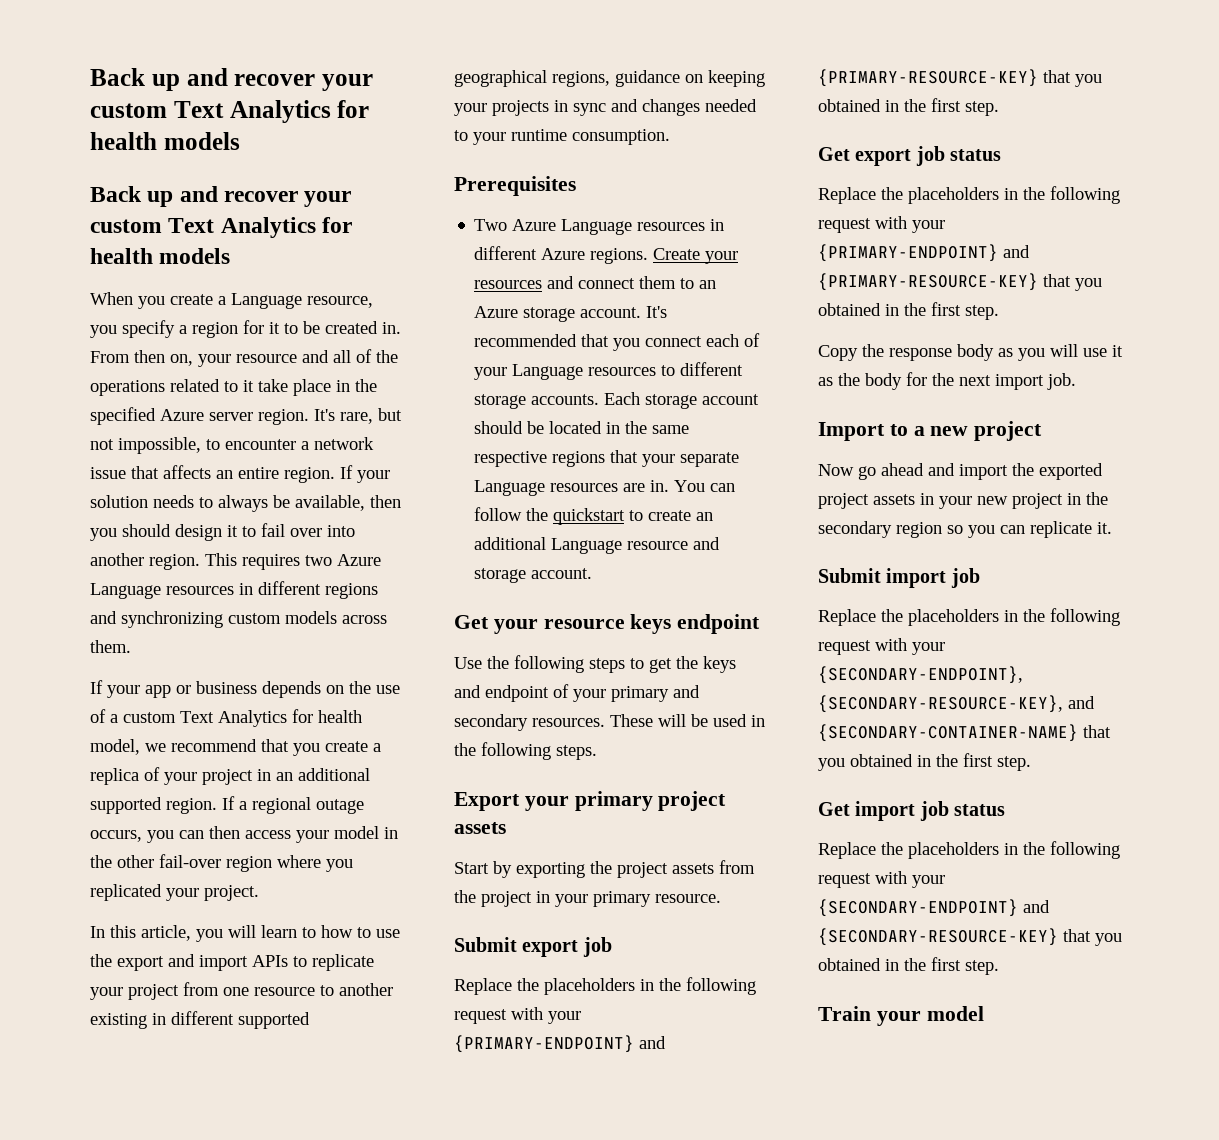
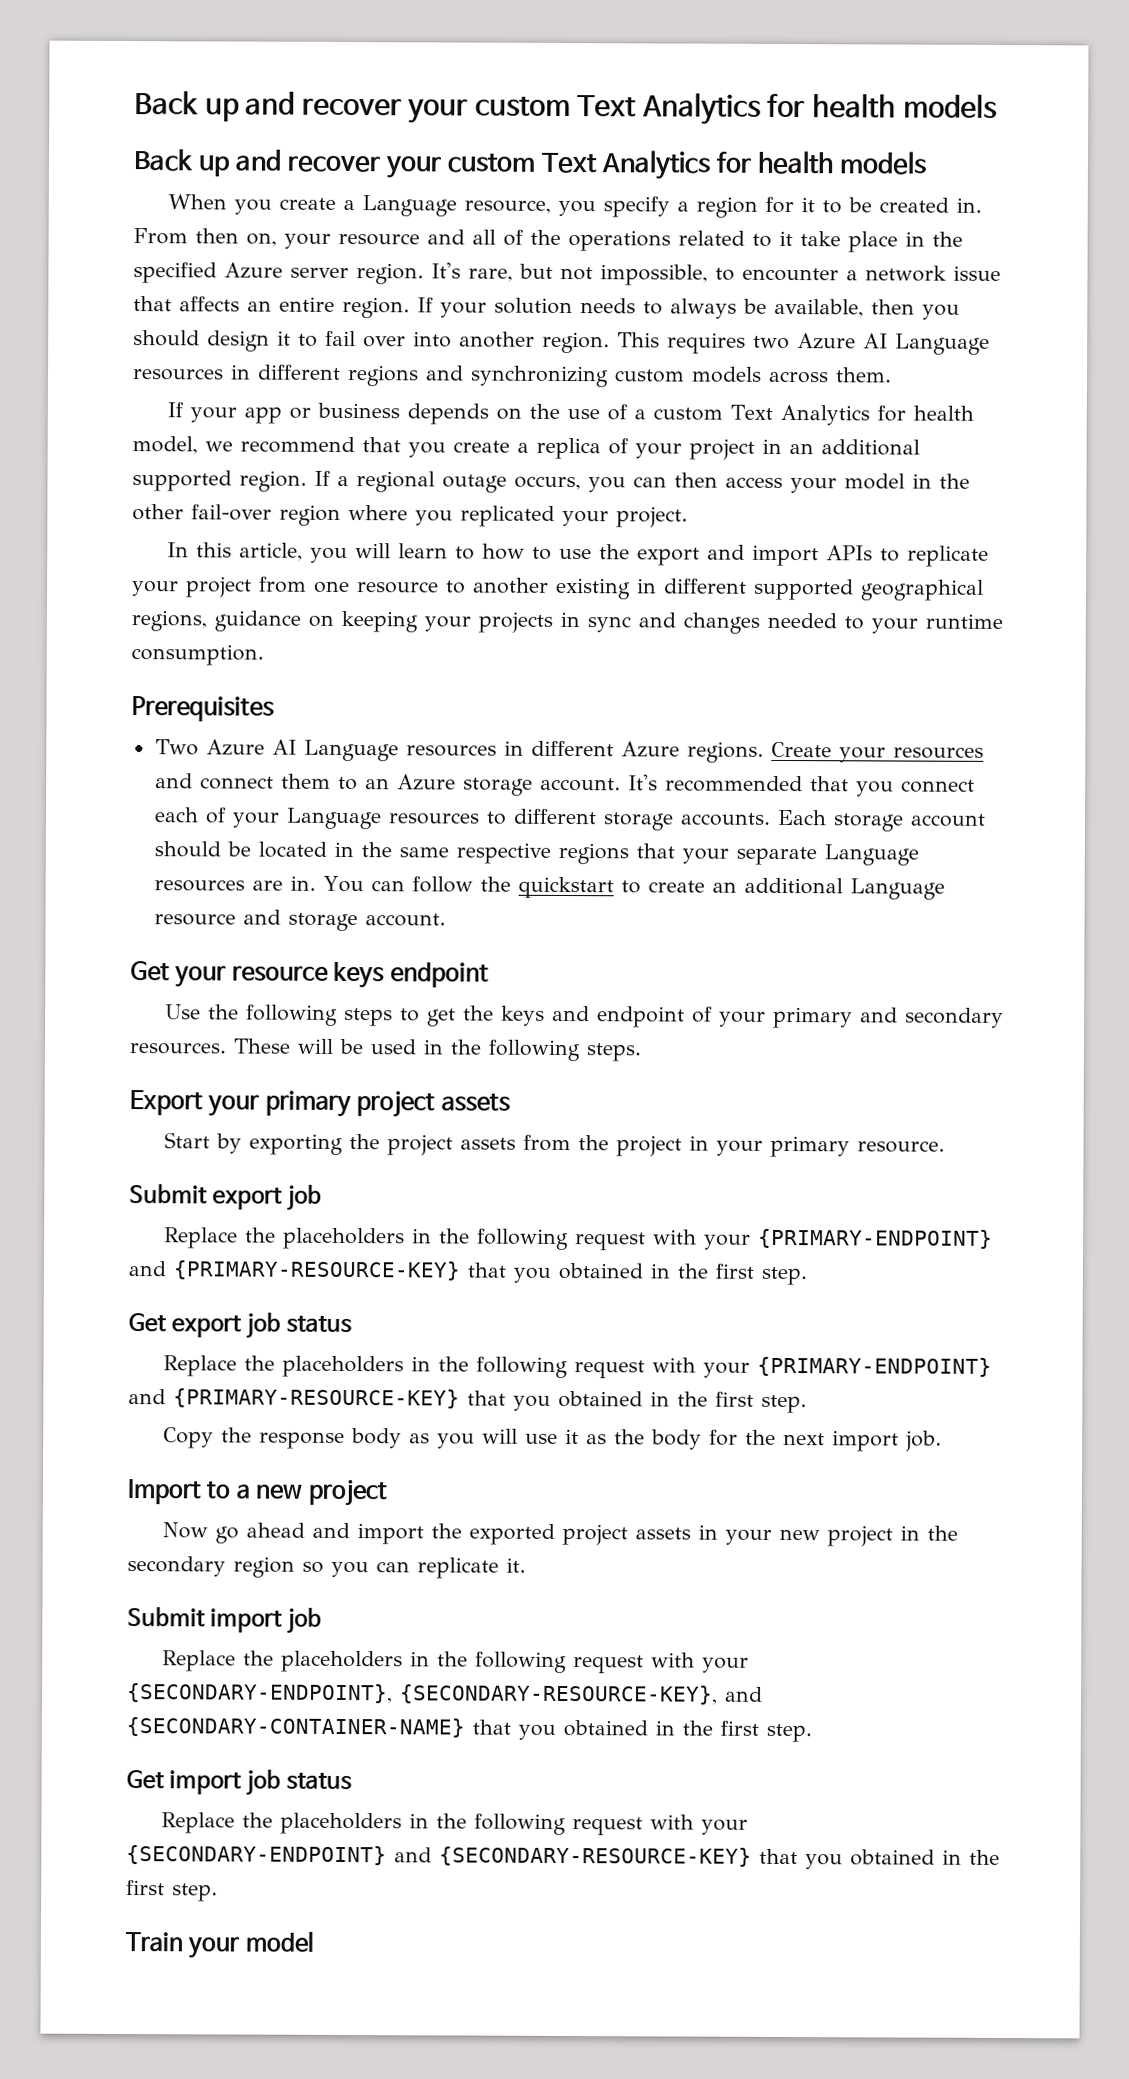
(381, 560) none -> [863,333,888,349] AI
(557, 225) none -> [271,739,297,755] AI

